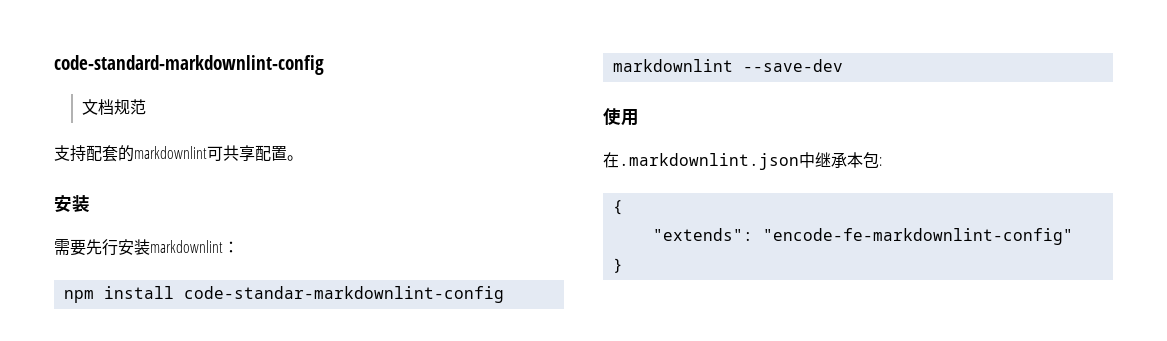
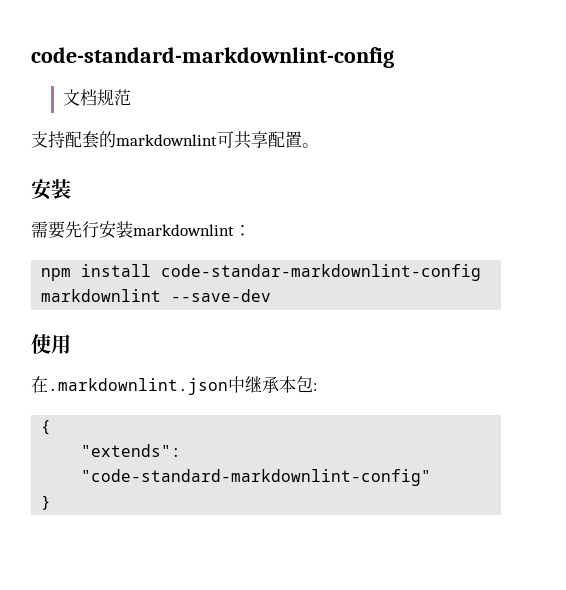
[762,228,1073,245] "encode-fe-markdownlint-config" -> [81,469,432,486] "code-standard-markdownlint-config"

